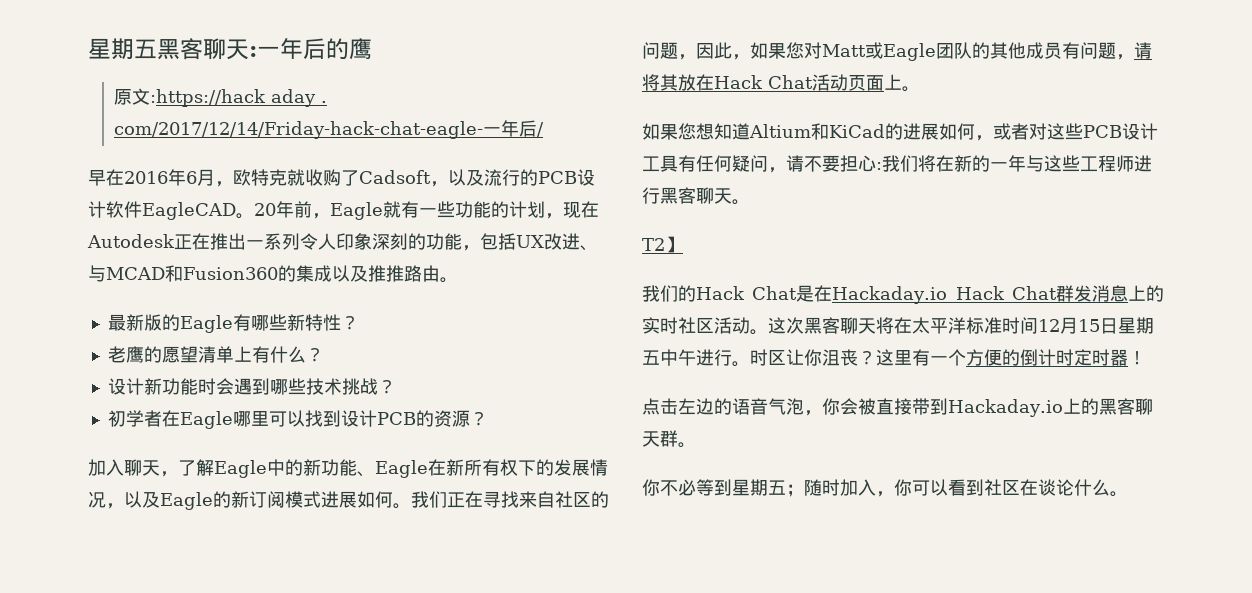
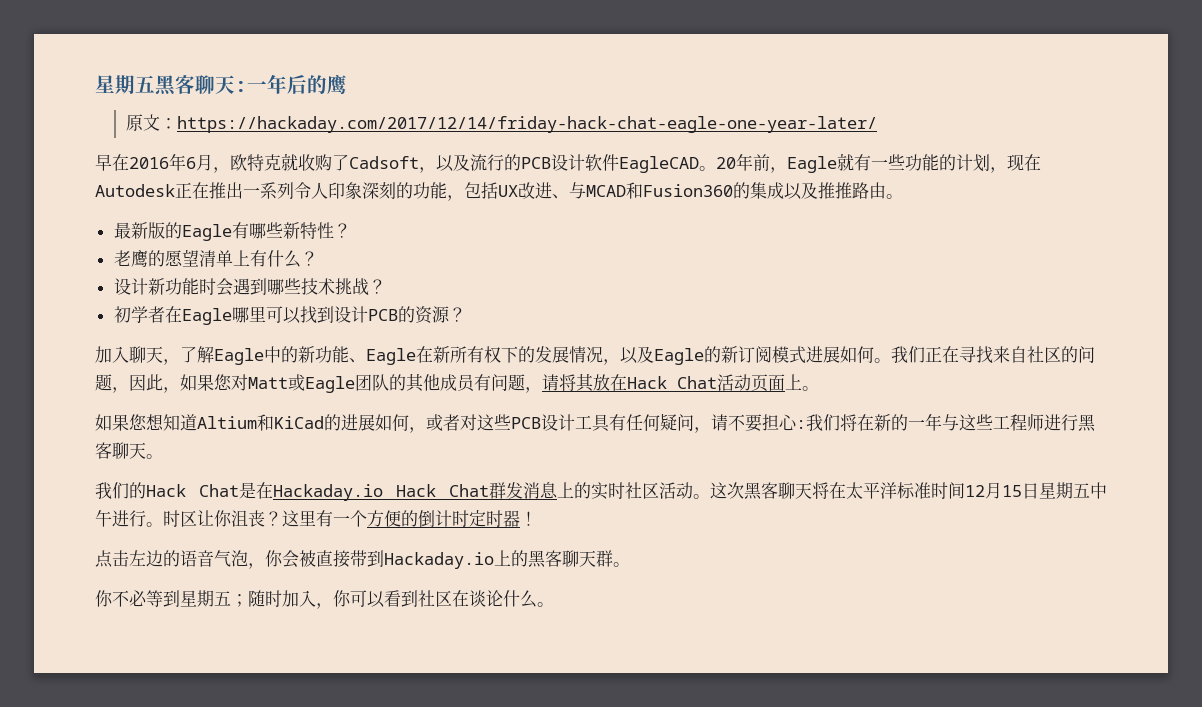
[150,89,328,107] [114,120,545,139] :https://hack aday . com/2017/12/14/Friday-hack-chat-eagle-一年后/ -> [159,116,877,133] ：https://hackaday.com/2017/12/14/friday-hack-chat-eagle-one-year-later/
[642,236,683,253] // T2】 -> (163, 456) none

